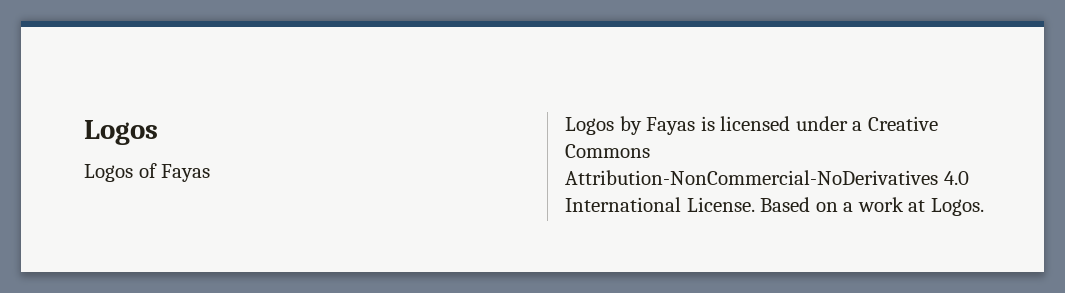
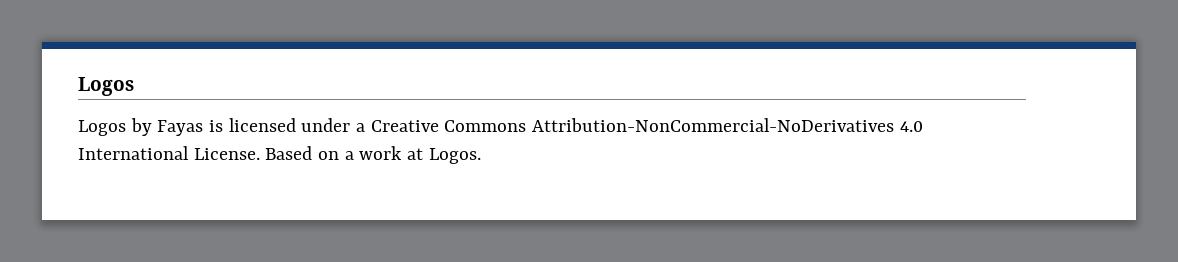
[84,120,158,145] [84,163,211,182] Logos // Logos of Fayas -> [78,77,134,96] Logos

